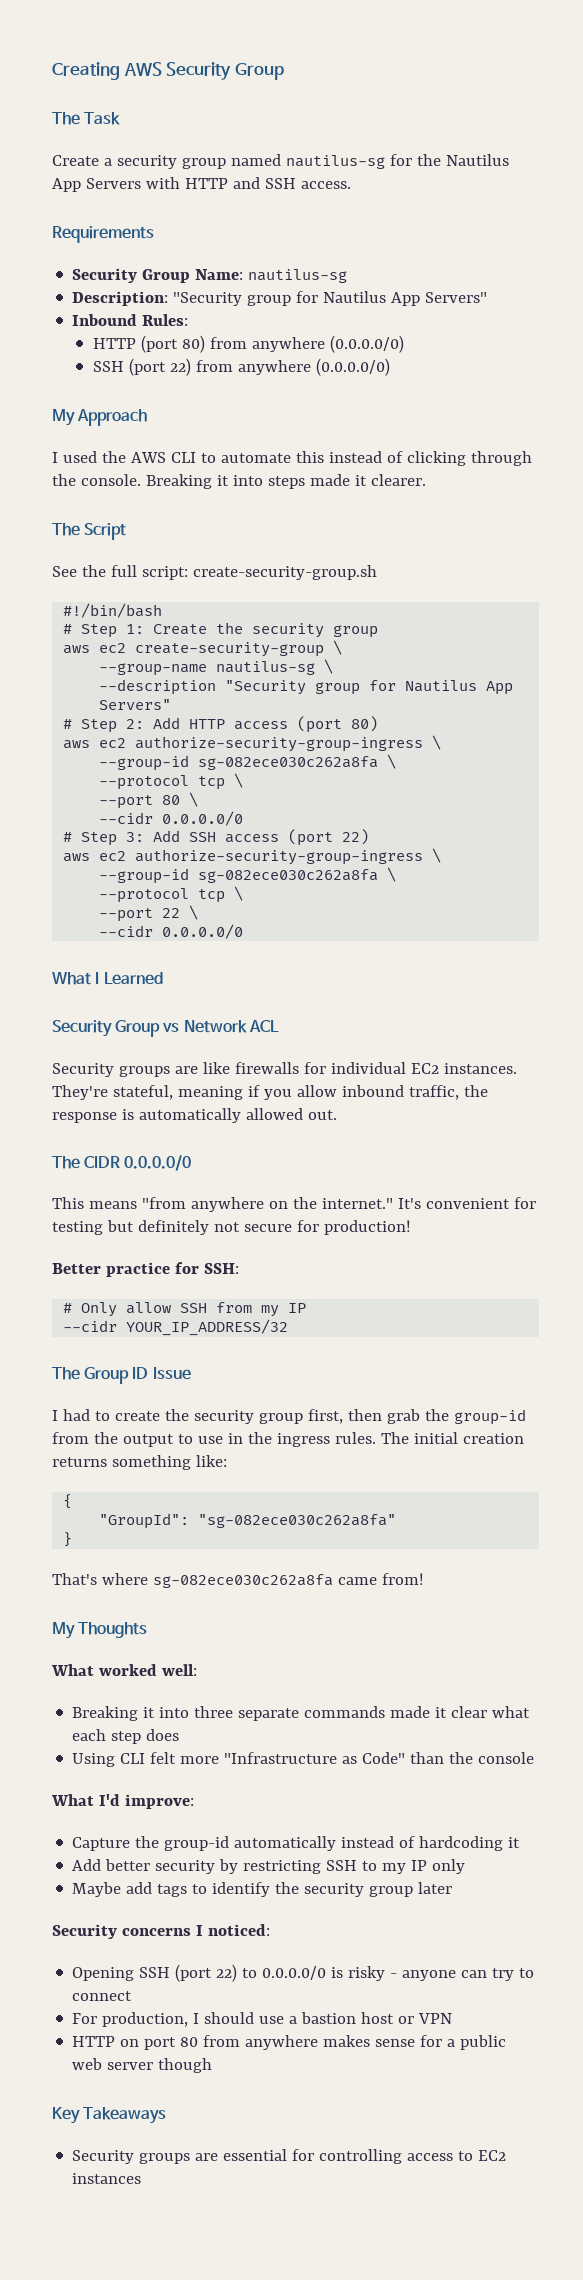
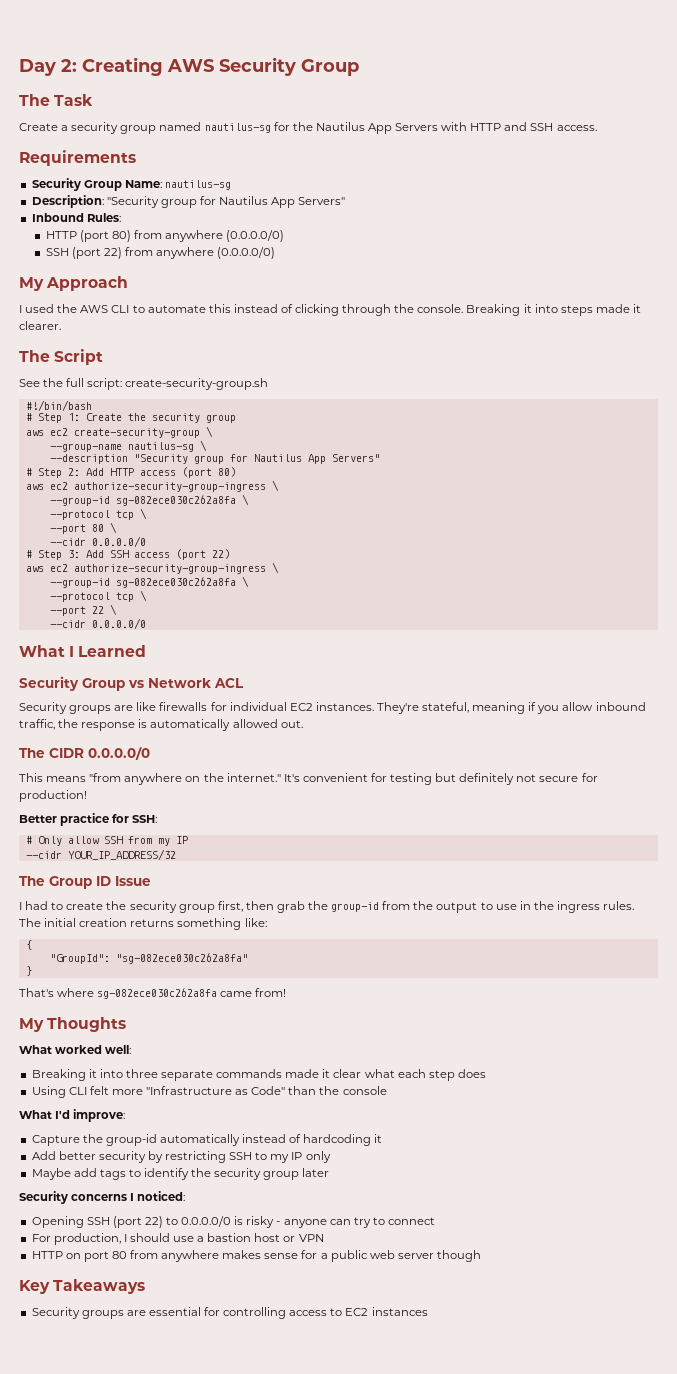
(52, 71) none -> [19,59,77,76] Day 2:

